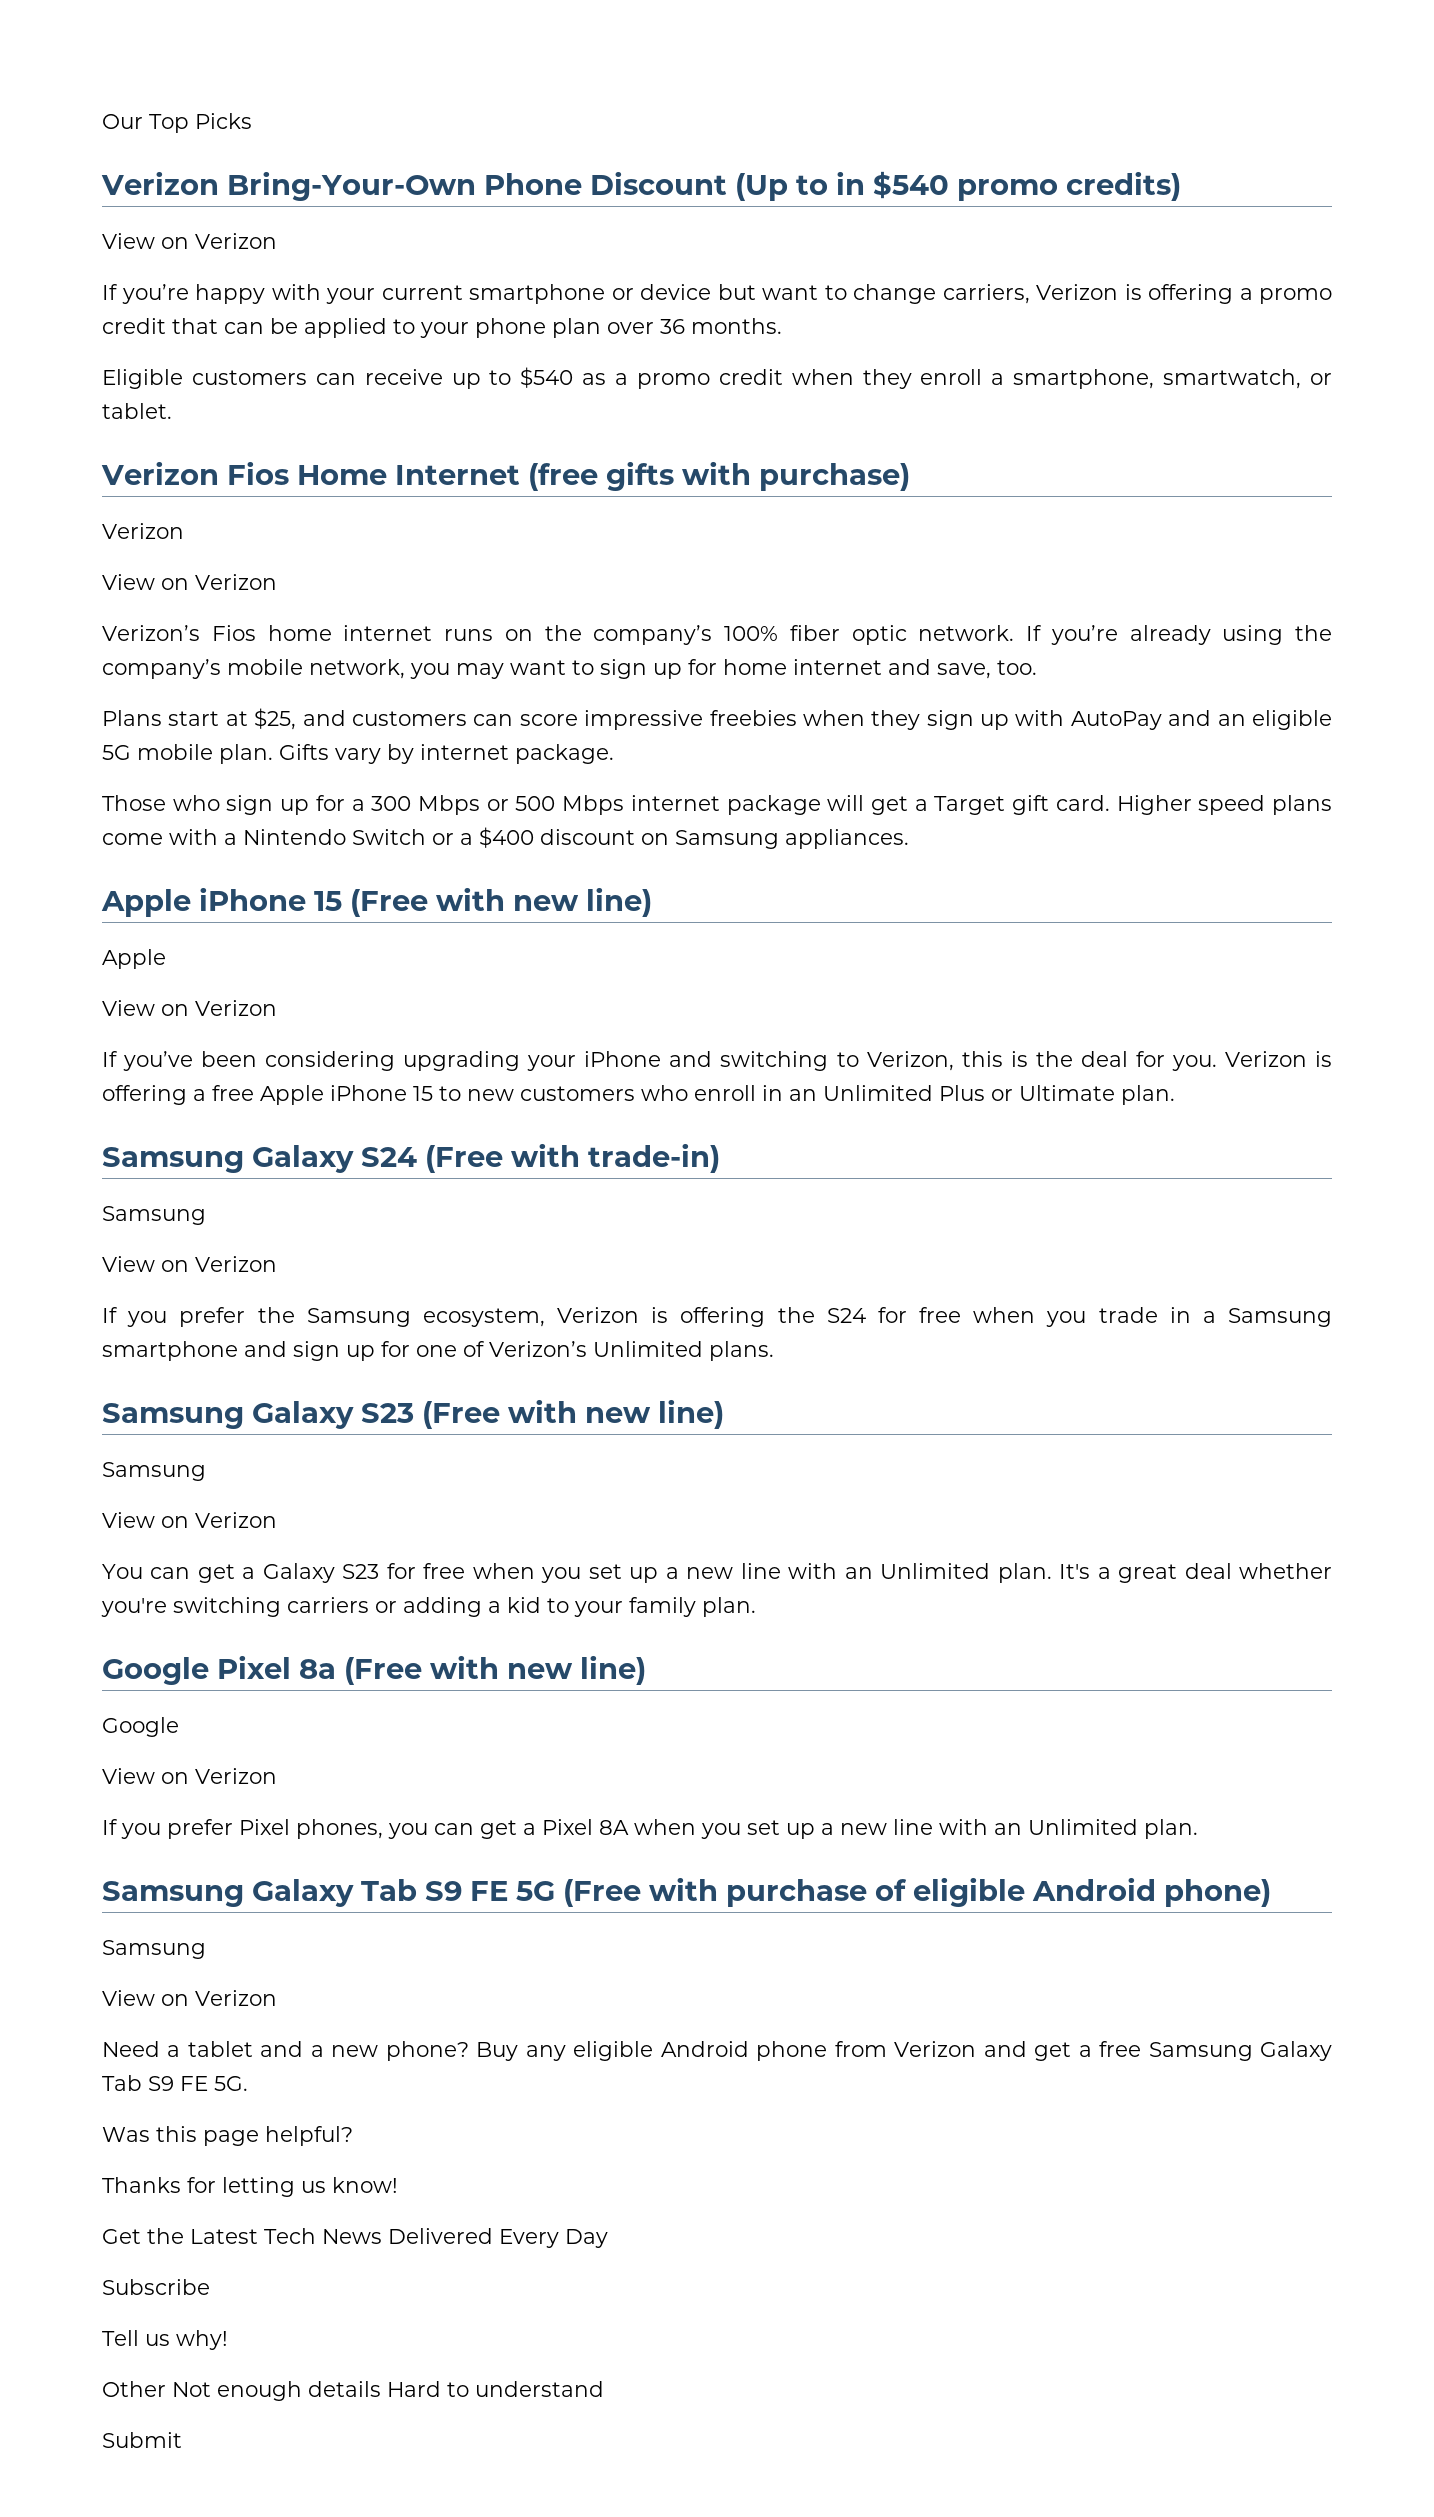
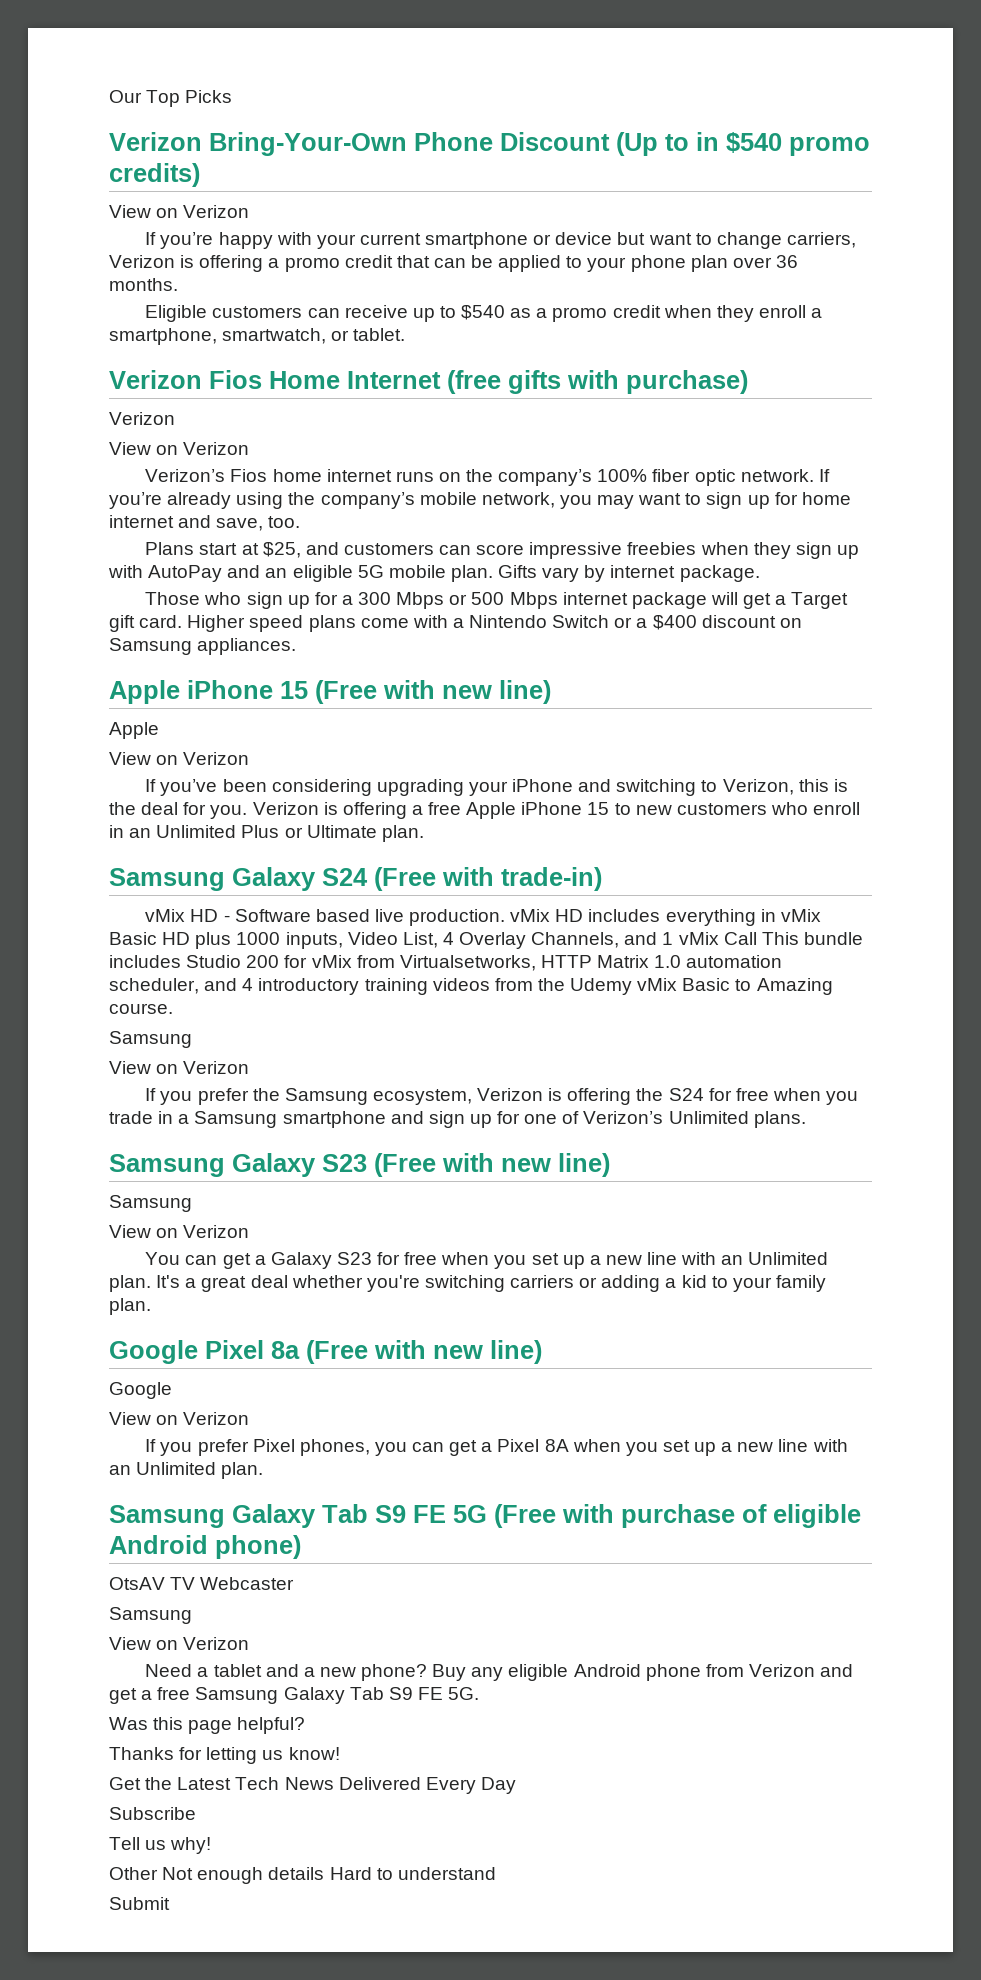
(720, 1158) none -> [145,909,821,926] [109,932,863,949] [109,955,783,971] [109,978,833,995] [109,1003,173,1014] // vMix HD - Software based live production. vMix HD includes everything in vMix Basic HD plus 1000 inputs, Video List, 4 Overlay Channels, and 1 vMix Call This bundle includes Studio 200 for vMix from Virtualsetworks, HTTP Matrix 1.0 automation scheduler, and 4 introductory training videos from the Udemy vMix Basic to Amazing course.
(1271, 1893) none -> [109,1577,295,1590] // OtsAV TV Webcaster

